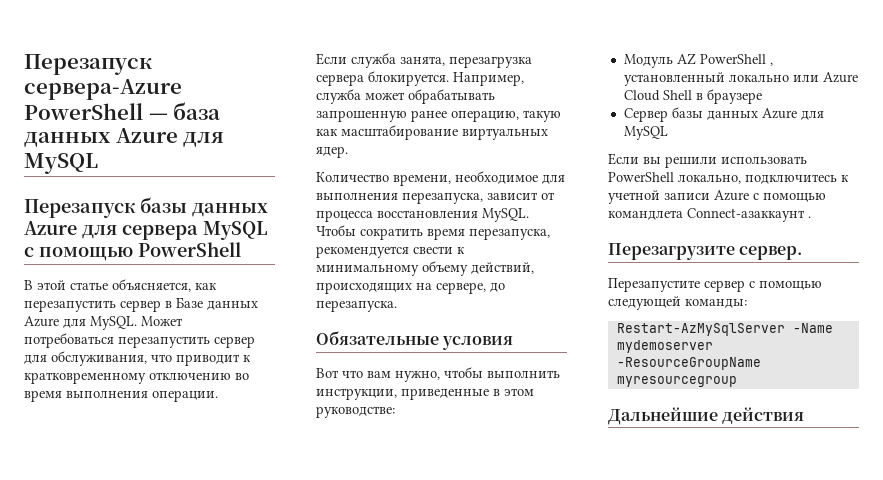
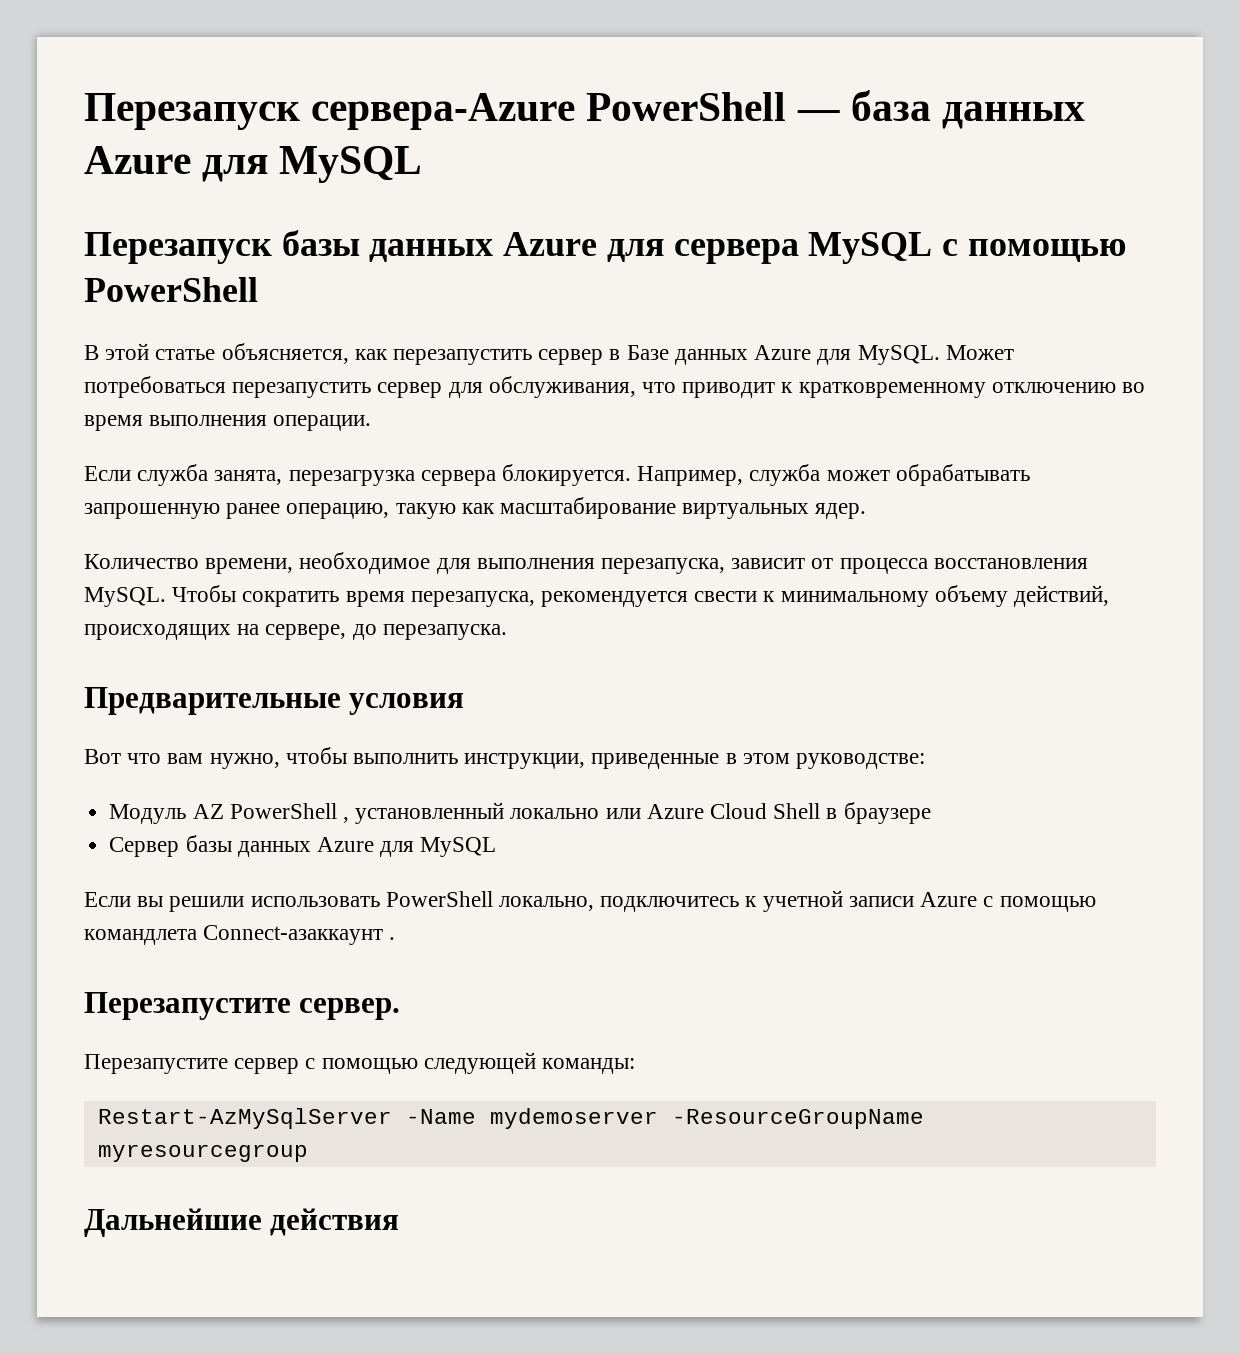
[316,331,439,345] Обязательные -> [84,687,341,715] Предварительные
[608,243,735,260] Перезагрузите -> [84,992,291,1020] Перезапустите

